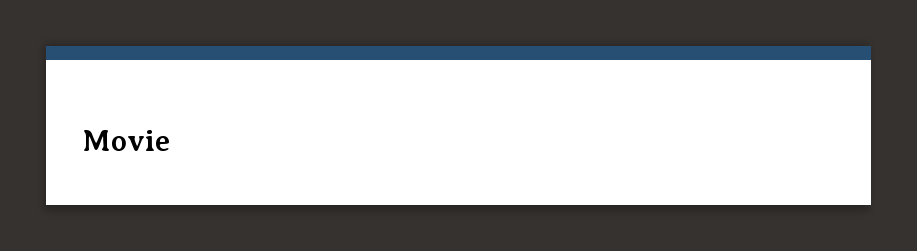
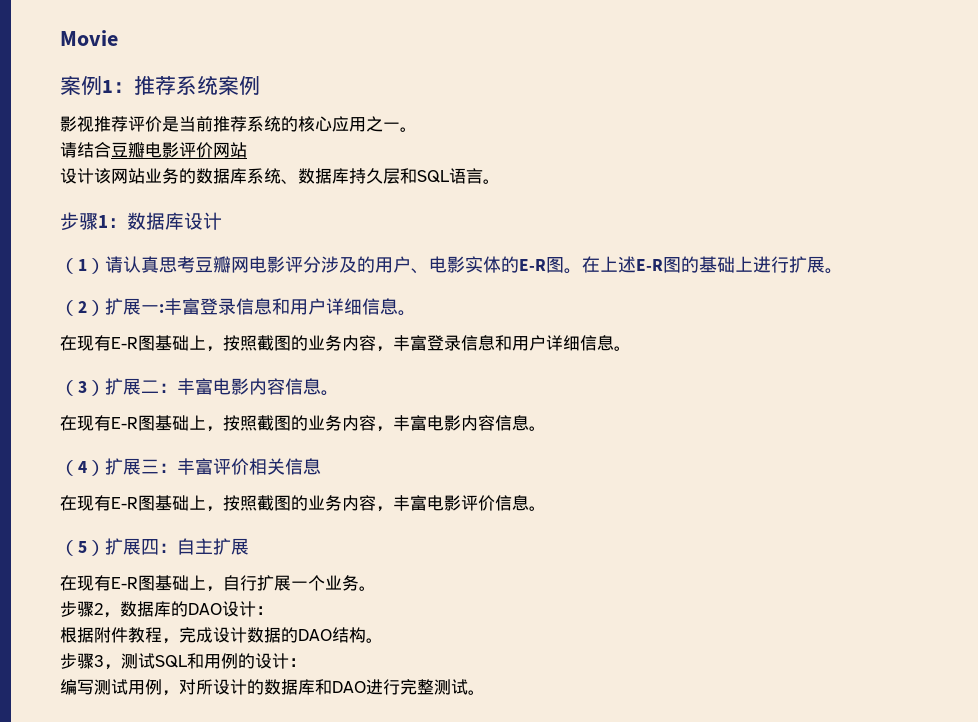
(170, 140) none -> [60,75,260,96] [60,116,417,132] [60,142,247,158] [60,168,500,184] [60,212,222,231] [60,256,843,274] [60,298,416,316] [60,335,631,352] [60,378,339,396] [60,415,546,432] [60,458,321,476] [60,495,546,512] [60,538,249,556] [60,575,376,592] [60,601,273,618] [60,627,383,644] [60,653,306,670] [60,679,485,696] // 案例1：推荐系统案例 // 影视推荐评价是当前推荐系统的核心应用之一。 // 请结合豆瓣电影评价网站 // 设计该网站业务的数据库系统、数据库持久层和SQL语言。 // 步骤1：数据库设计 // （1）请认真思考豆瓣网电影评分涉及的用户、电影实体的E-R图。在上述E-R图的基础上进行扩展。 // （2）扩展一:丰富登录信息和用户详细信息。 // 在现有E-R图基础上，按照截图的业务内容，丰富登录信息和用户详细信息。 // （3）扩展二：丰富电影内容信息。 // 在现有E-R图基础上，按照截图的业务内容，丰富电影内容信息。 // （4）扩展三：丰富评价相关信息 // 在现有E-R图基础上，按照截图的业务内容，丰富电影评价信息。 // （5）扩展四：自主扩展 // 在现有E-R图基础上，自行扩展一个业务。 // 步骤2，数据库的DAO设计： // 根据附件教程，完成设计数据的DAO结构。 // 步骤3，测试SQL和用例的设计： // 编写测试用例，对所设计的数据库和DAO进行完整测试。

